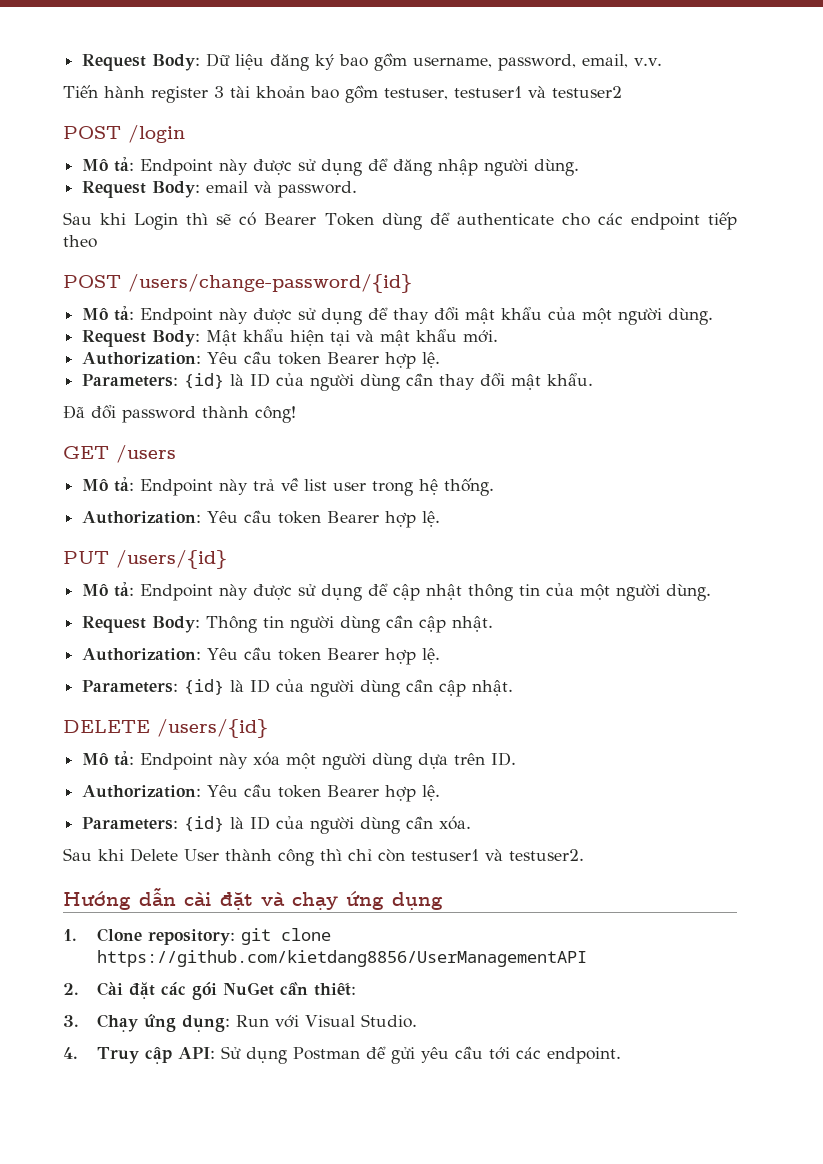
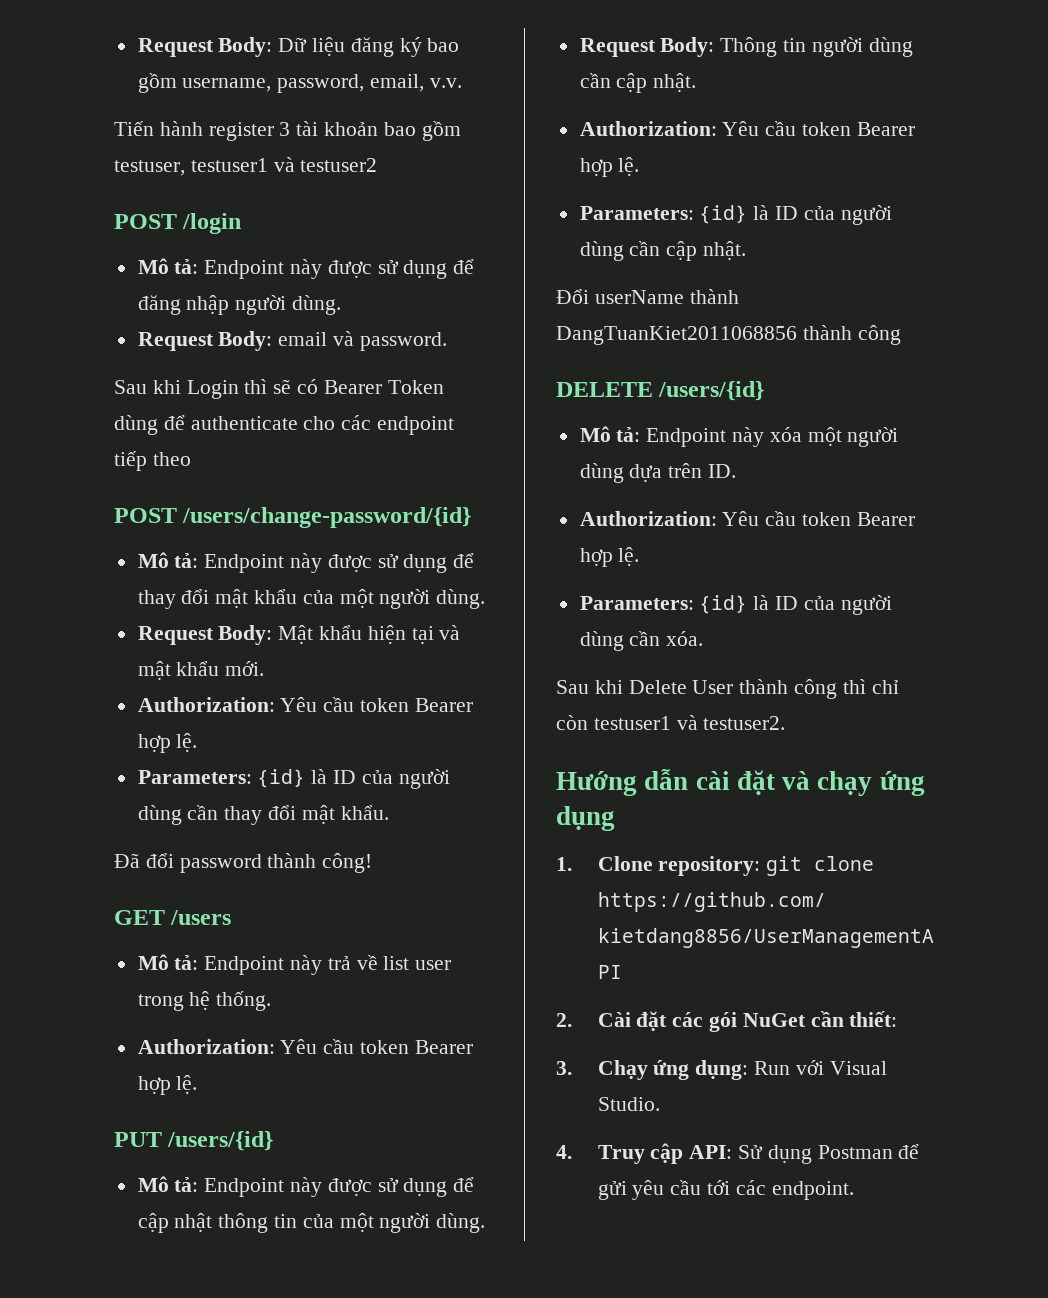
(514, 688) none -> [556,289,739,304] [556,325,901,345] // Đổi userName thành DangTuanKiet2011068856 thành công

